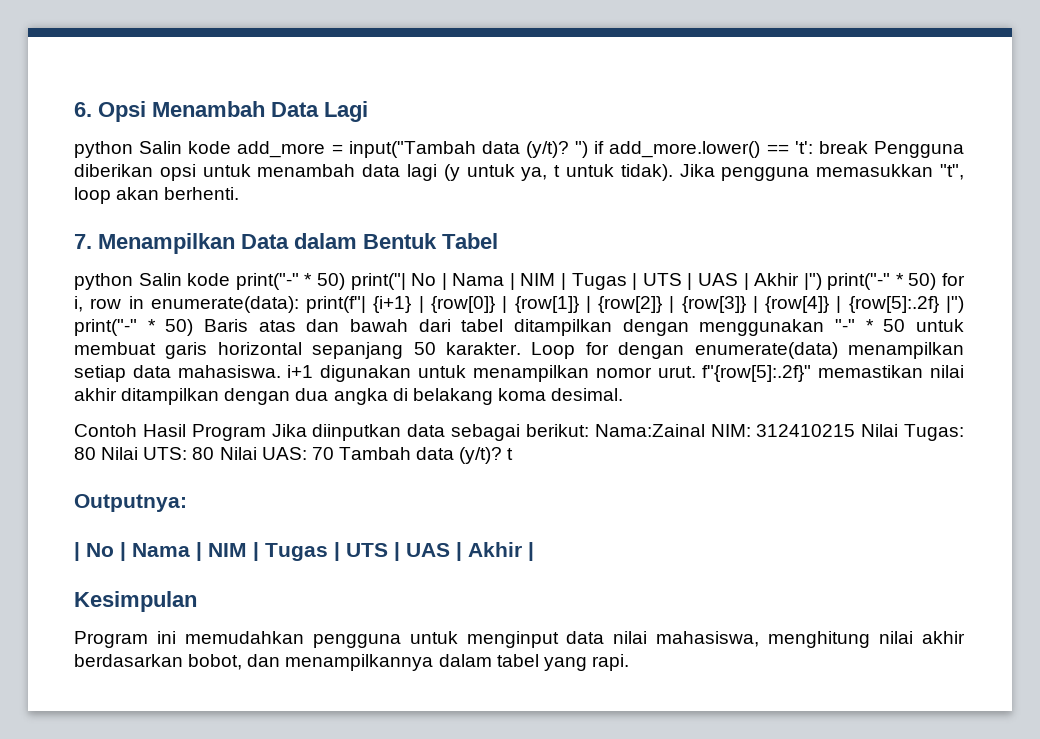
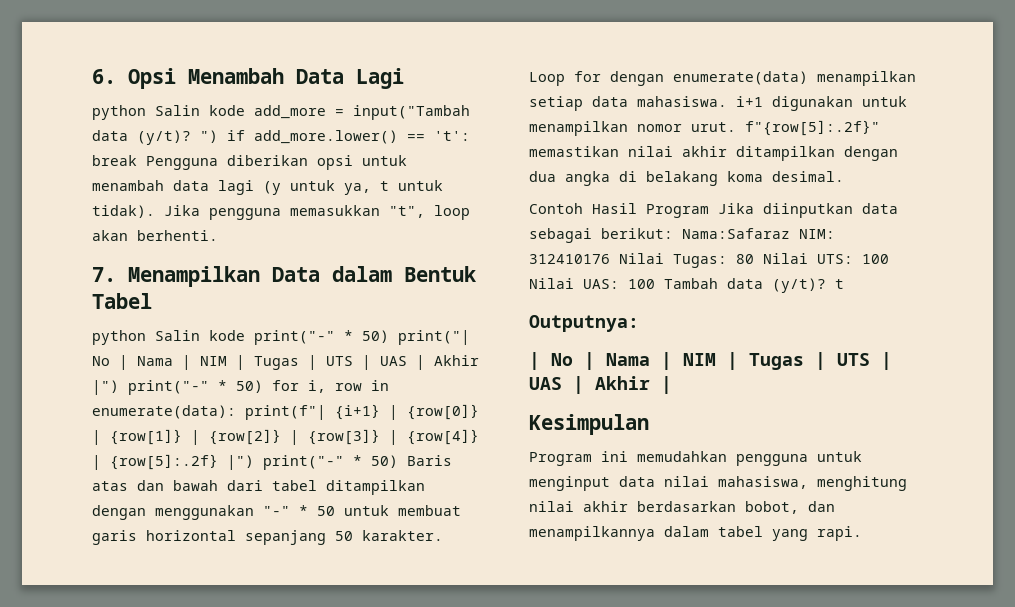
[594,424,856,437] Nama:Zainal NIM: 312410215 -> [682,228,835,239] [529,254,610,264] Nama:Safaraz NIM: 312410176
[192,447,215,460] 80 -> [862,254,889,264] 100
[311,447,334,460] 70 -> [628,279,655,289] 100

